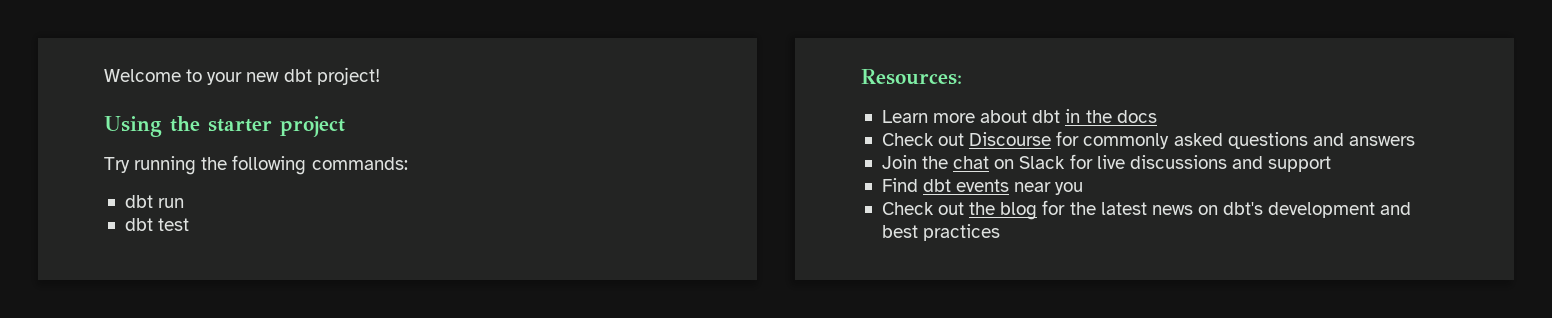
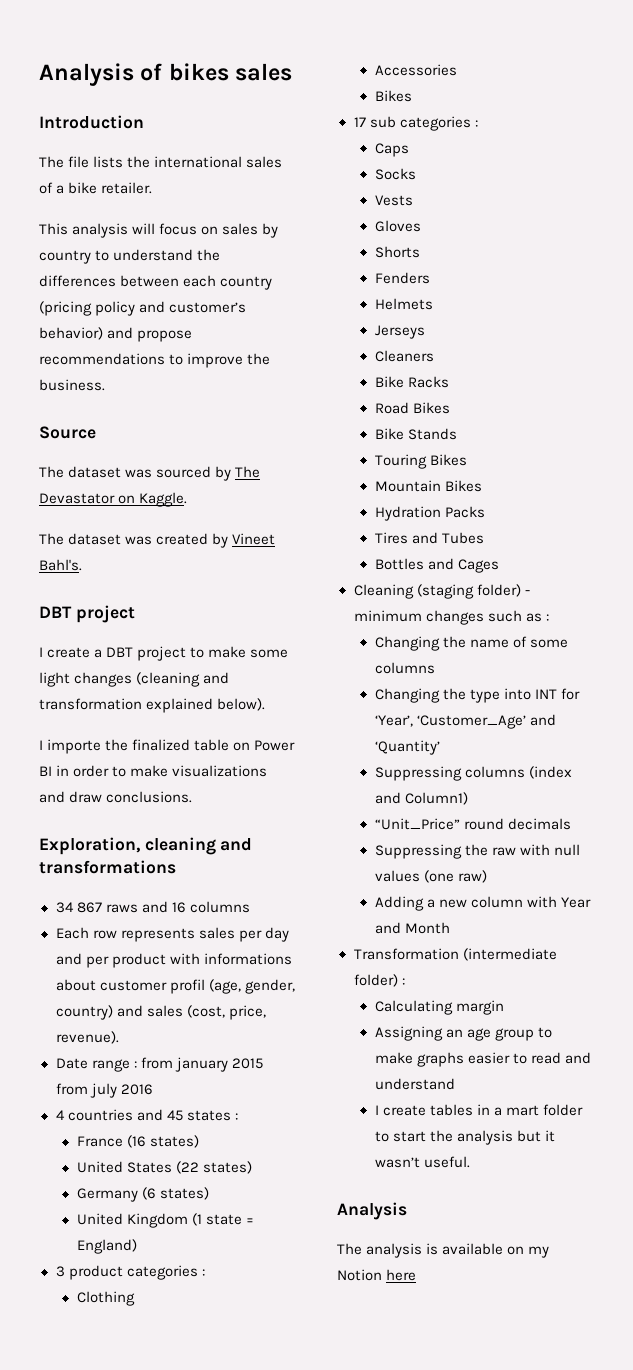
[104,67,380,85] [104,116,345,137] [104,155,408,175] [124,195,185,208] [124,218,190,231] [861,69,962,85] [881,109,1157,123] [881,131,1415,149] [881,154,1332,172] [881,178,1084,195] [881,200,1412,220] [881,224,1001,241] Welcome to your new dbt project! // Using the starter project // Try running the following commands: // dbt run // dbt test // Resources: // Learn more about dbt in the docs // Check out Discourse for commonly asked questions and answers // Join the chat on Slack for live discussions and support // Find dbt events near you // Check out the blog for the latest news on dbt's development and best practices -> [39,63,293,86] [39,115,144,129] [39,156,283,168] [39,182,153,194] [39,223,279,238] [39,249,221,264] [39,275,273,290] [39,301,247,316] [39,327,193,342] [39,353,271,368] [39,379,105,391] [39,426,96,439] [39,466,261,481] [39,492,188,507] [39,533,276,548] [39,559,82,571] [39,605,135,623] [39,646,289,661] [39,672,230,687] [39,698,266,713] [39,739,296,754] [39,765,268,777] [39,791,193,803] [39,837,253,855] [39,860,176,874] [55,901,250,913] [55,927,289,942] [55,953,292,968] [55,979,295,994] [55,1005,266,1020] [55,1031,119,1044] [55,1057,263,1072] [55,1083,153,1098] [55,1109,238,1121] [76,1135,200,1148] [76,1161,253,1174] [76,1187,210,1202] [76,1213,255,1228] [76,1239,137,1254] [55,1265,205,1280] [76,1291,135,1306] [374,64,457,76] [374,90,412,102] [353,116,478,131] [374,143,409,157] [374,168,416,180] [374,195,413,206] [374,220,421,232] [374,246,420,258] [374,272,430,284] [374,298,433,310] [374,325,425,339] [374,350,434,362] [374,376,450,388] [374,402,451,414] [374,428,458,440] [374,454,468,469] [374,480,483,492] [374,506,486,521] [374,532,485,544] [374,558,500,573] [353,584,530,599] [353,610,549,625] [374,636,569,651] [374,662,435,674] [374,688,581,703] [374,714,557,729] [374,740,440,755] [374,766,573,781] [374,792,469,805] [374,818,572,830] [374,844,581,859] [374,870,488,883] [374,896,592,911] [374,922,451,934] [353,948,557,961] [353,974,405,987] [374,1000,505,1015] [374,1026,553,1041] [374,1052,592,1067] [374,1078,455,1090] [374,1104,584,1116] [374,1130,556,1145] [374,1156,471,1168] [337,1202,407,1220] [337,1243,550,1258] [337,1269,417,1281] Analysis of bikes sales // Introduction // The file lists the international sales of a bike retailer. // This analysis will focus on sales by country to understand the differences between each country (pricing policy and customer’s behavior) and propose recommendations to improve the business. // Source // The dataset was sourced by The Devastator on Kaggle. // The dataset was created by Vineet Bahl's. // DBT project // I create a DBT project to make some light changes (cleaning and transformation explained below). // I importe the finalized table on Power BI in order to make visualizations and draw conclusions. // Exploration, cleaning and transformations // 34 867 raws and 16 columns // Each row represents sales per day and per product with informations about customer profil (age, gender, country) and sales (cost, price, revenue). // Date range : from january 2015 from july 2016 // 4 countries and 45 states : // France (16 states) // United States (22 states) // Germany (6 states) // United Kingdom (1 state = England) // 3 product categories : // Clothing // Accessories // Bikes // 17 sub categories : // Caps // Socks // Vests // Gloves // Shorts // Fenders // Helmets // Jerseys // Cleaners // Bike Racks // Road Bikes // Bike Stands // Touring Bikes // Mountain Bikes // Hydration Packs // Tires and Tubes // Bottles and Cages // Cleaning (staging folder) - minimum changes such as : // Changing the name of some columns // Changing the type into INT for ‘Year’, ‘Customer_Age’ and ‘Quantity’ // Suppressing columns (index and Column1) // “Unit_Price” round decimals // Suppressing the raw with null values (one raw) // Adding a new column with Year and Month // Transformation (intermediate folder) : // Calculating margin // Assigning an age group to make graphs easier to read and understand // I create tables in a mart folder to start the analysis but it wasn’t useful. // Analysis // The analysis is available on my Notion here

